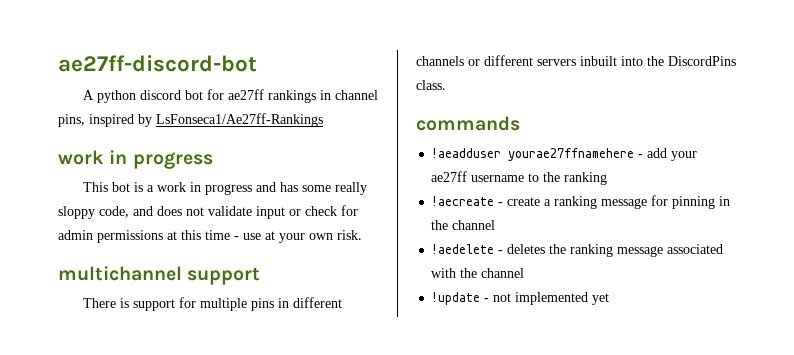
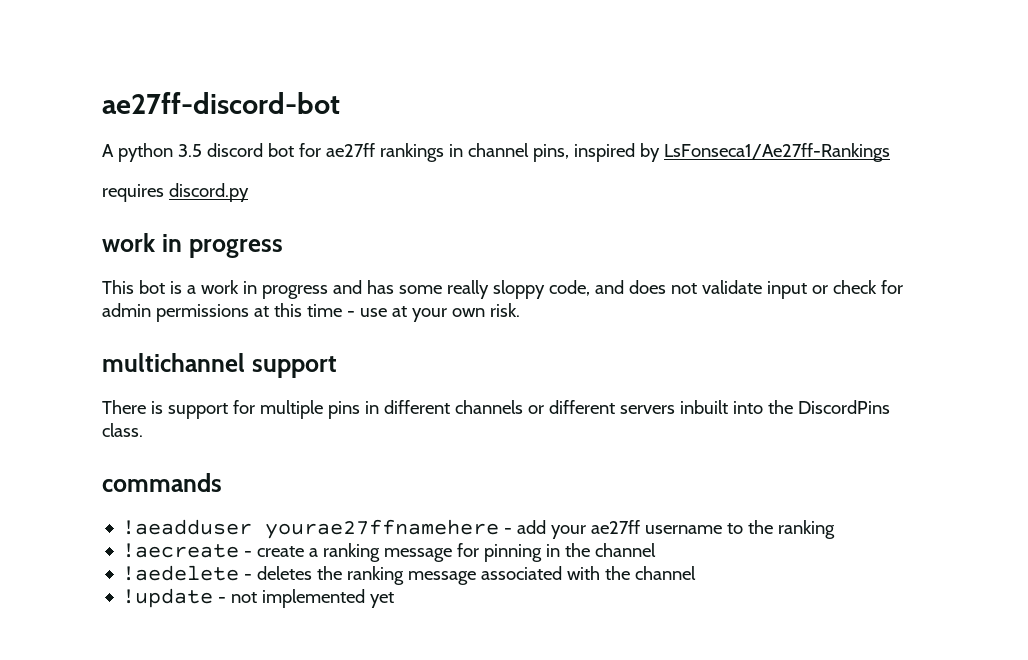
(136, 96) none -> [177,144,202,157] 3.5
(323, 120) none -> [102,183,249,202] // requires discord.py

